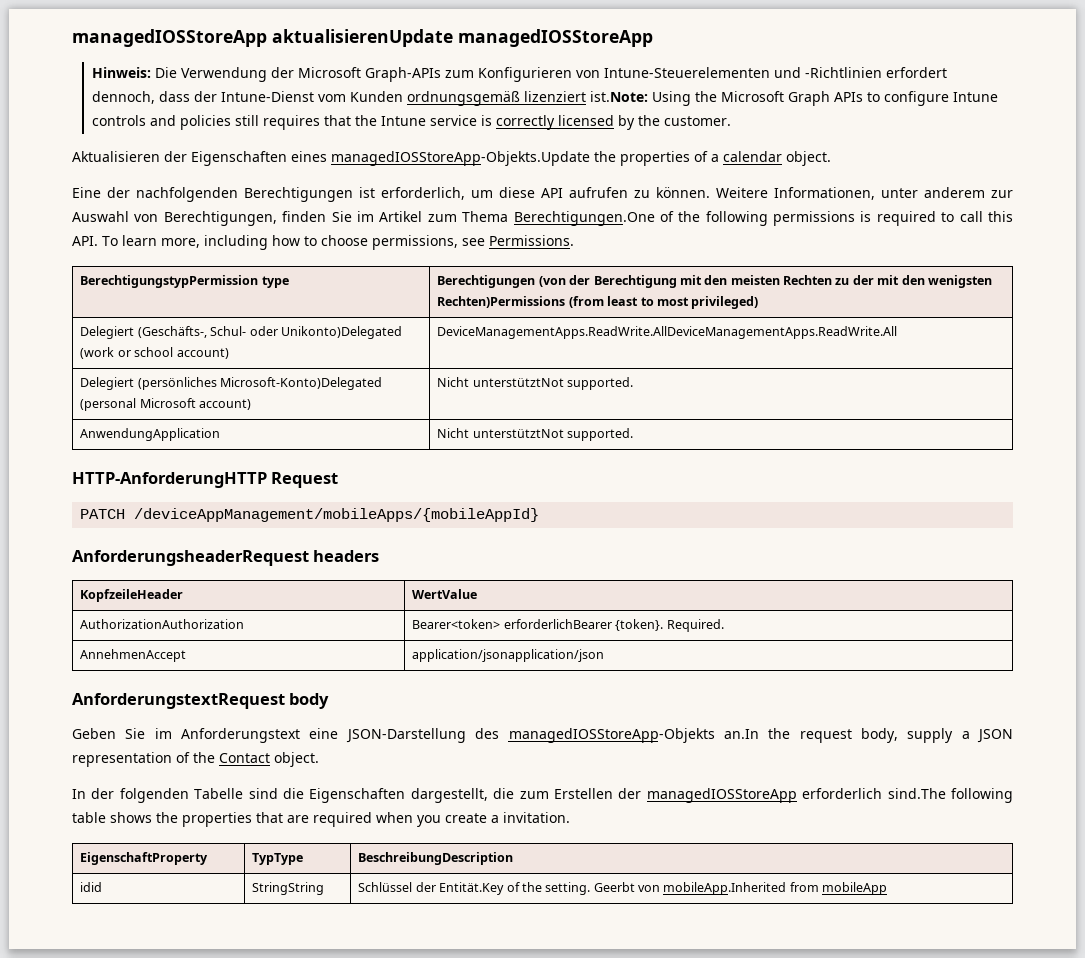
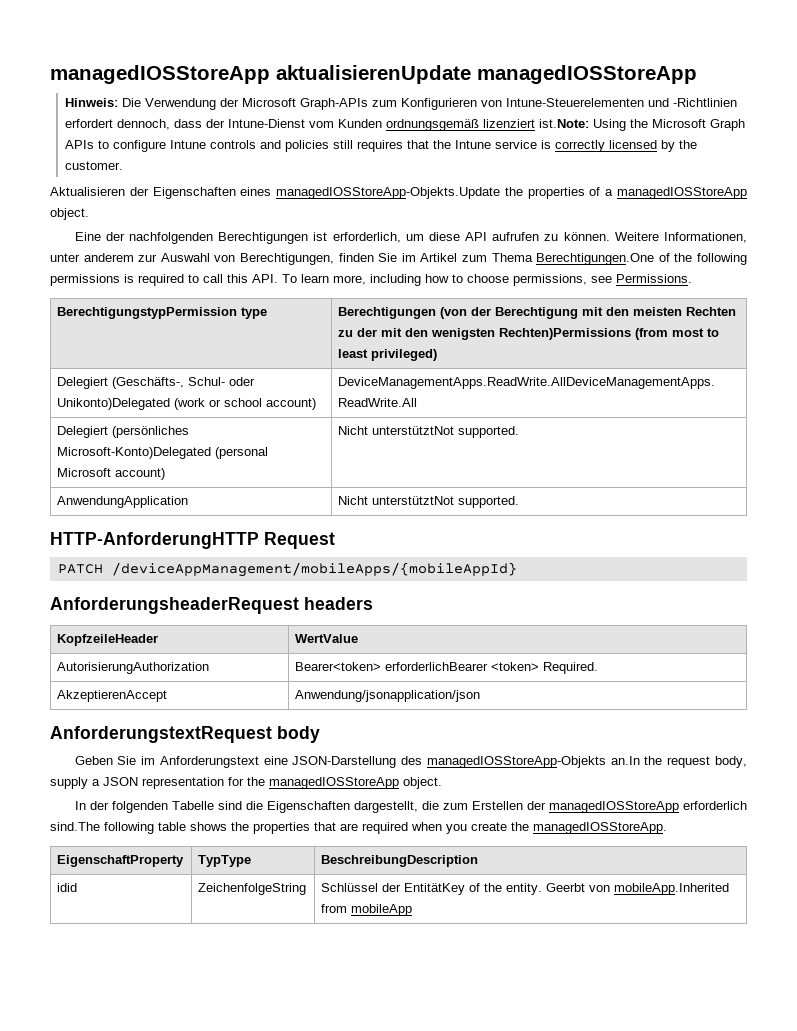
[723,151,782,162] calendar -> [617,187,748,199] managedIOSStoreApp
[607,296,689,306] least to most -> [672,328,720,337] [338,349,369,358] most to least
[80,619,245,629] AuthorizationAuthorization -> [57,662,210,674] AutorisierungAuthorization
[615,619,664,631] {token}. -> [491,662,540,671] <token>
[80,649,187,662] [412,649,605,662] AnnehmenAccept | application/jsonapplication/json -> [57,690,168,702] [295,690,481,702] AkzeptierenAccept | Anwendung/jsonapplication/json
[176,752,270,763] of the Contact -> [228,777,399,789] for the managedIOSStoreApp
[491,812,570,823] a invitation. -> [511,822,667,834] the managedIOSStoreApp.
[252,882,325,895] StringString -> [198,883,307,895] ZeichenfolgeString
[439,882,591,895] Entität.Key of the setting. -> [404,883,543,895] EntitätKey of the entity.

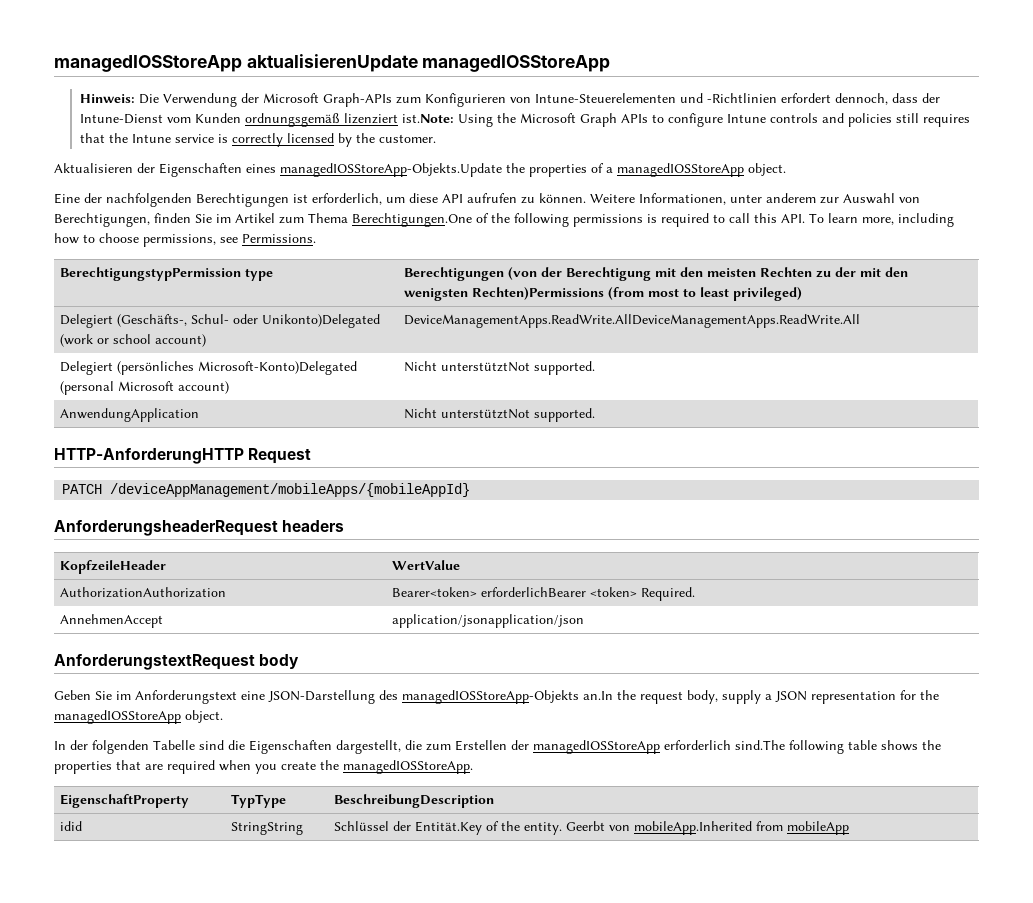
[57,662,210,674] AutorisierungAuthorization -> [59,587,226,598] AuthorizationAuthorization
[57,690,168,702] [295,690,481,702] AkzeptierenAccept | Anwendung/jsonapplication/json -> [59,614,163,628] [391,614,584,628] AnnehmenAccept | application/jsonapplication/json
[198,883,307,895] ZeichenfolgeString -> [230,822,303,835] StringString
[404,883,466,895] EntitätKey -> [414,821,482,835] Entität.Key

